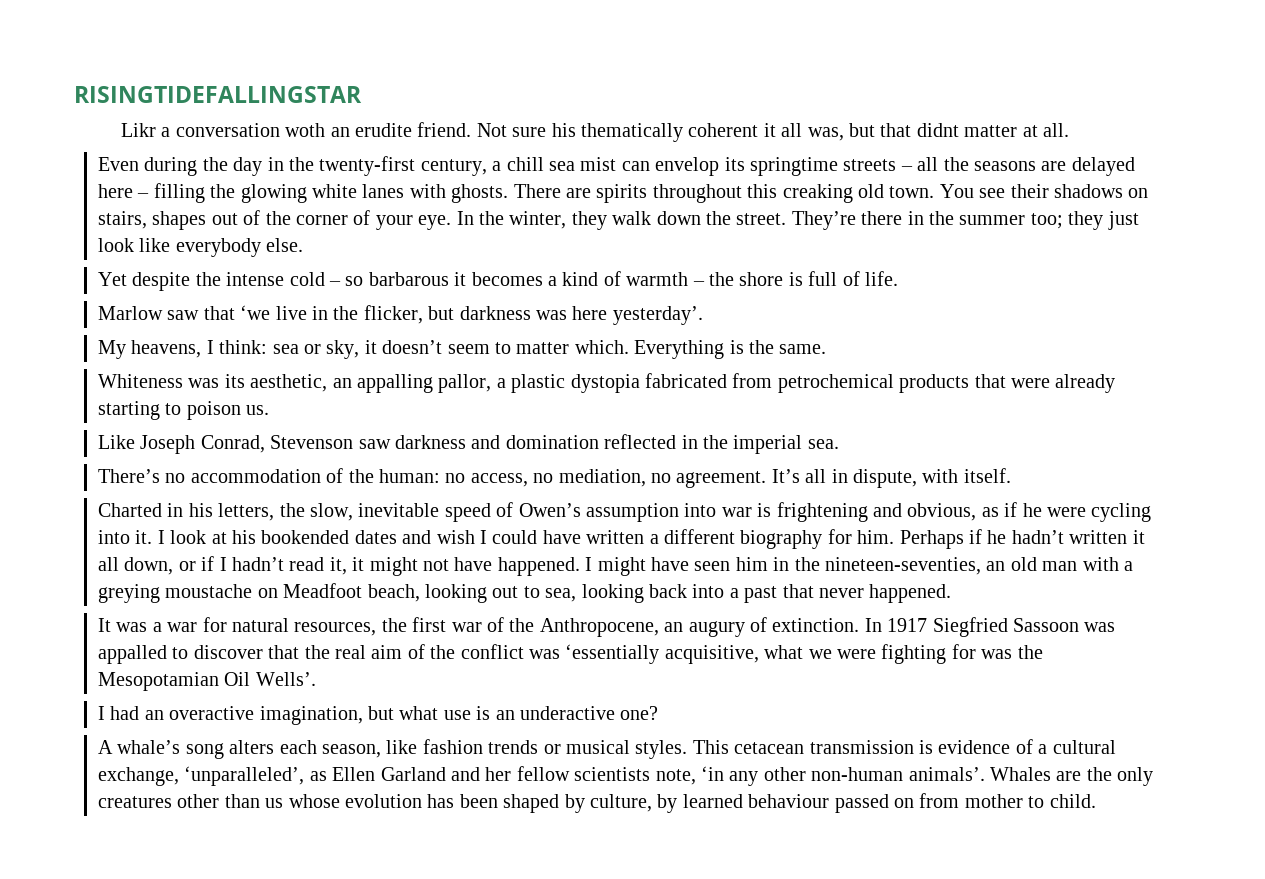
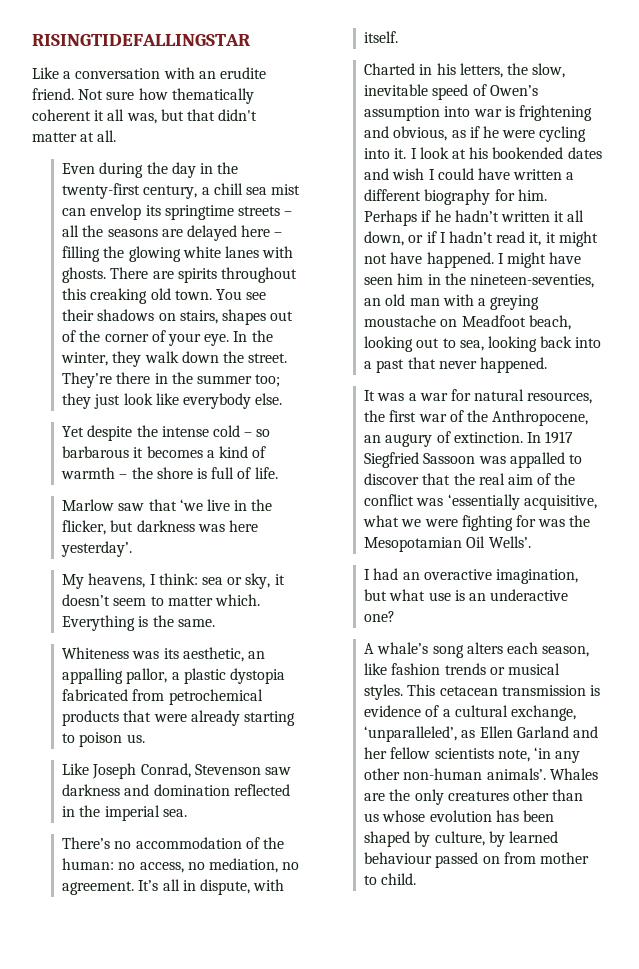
[121,123,157,137] Likr -> [32,67,59,79] Like
[285,123,326,137] woth -> [163,67,195,79] with
[551,123,576,137] his -> [138,88,168,100] how
[916,123,959,137] didnt -> [218,109,258,121] didn't

